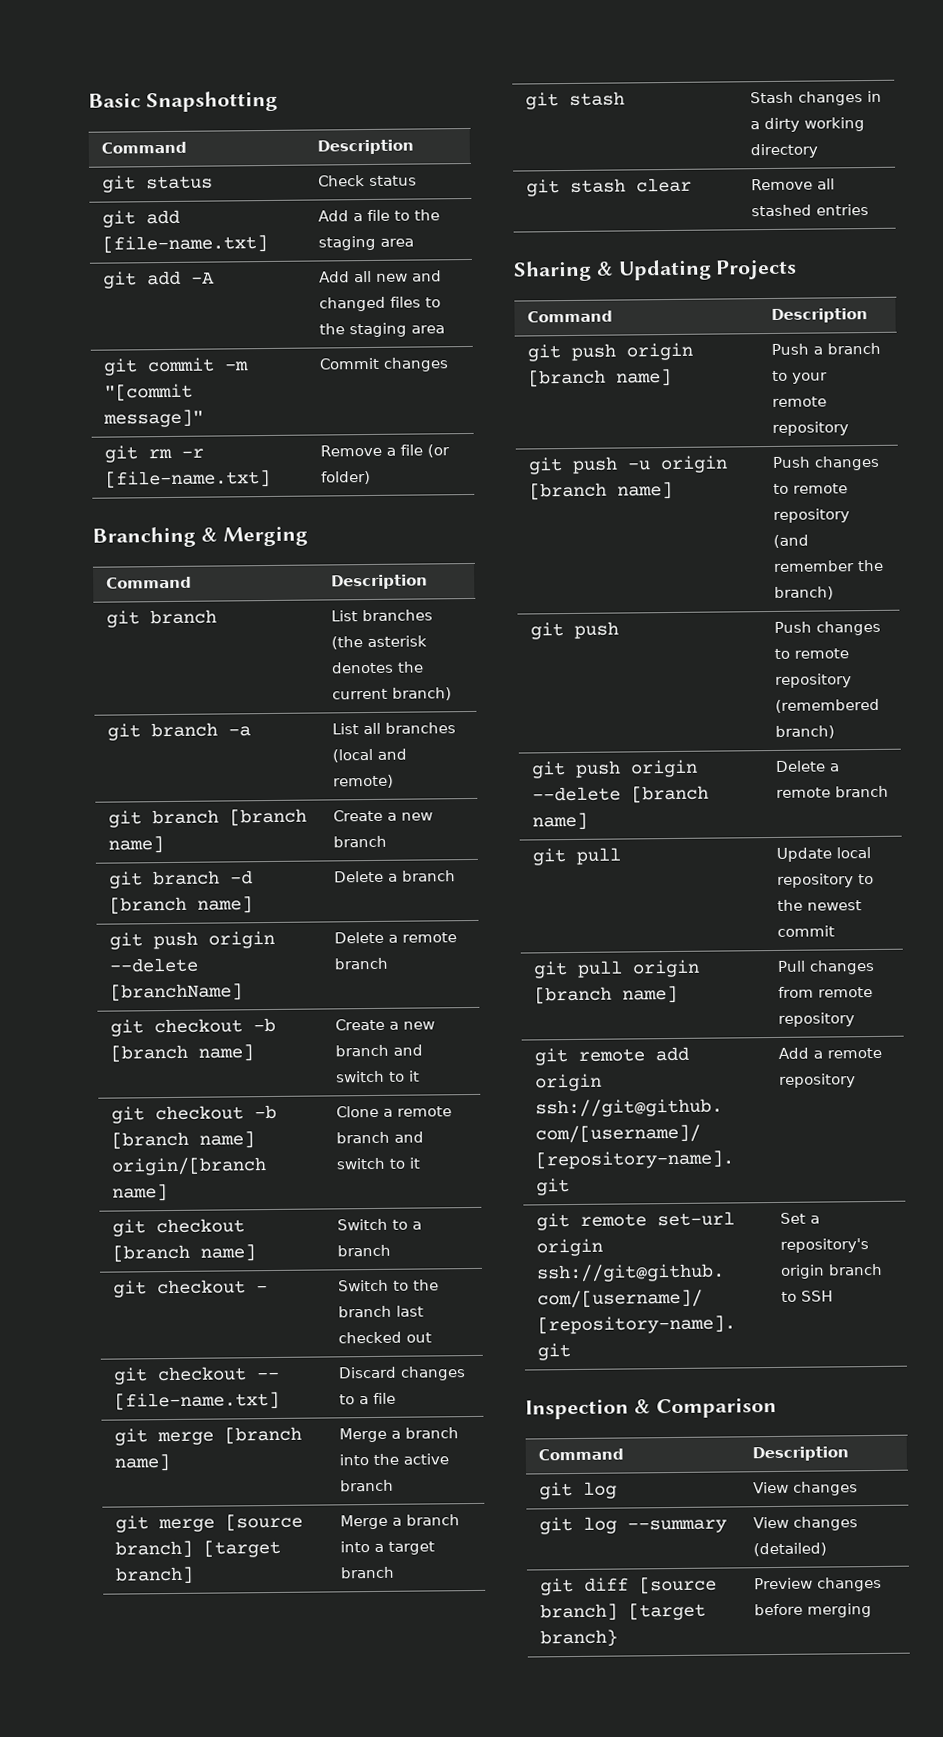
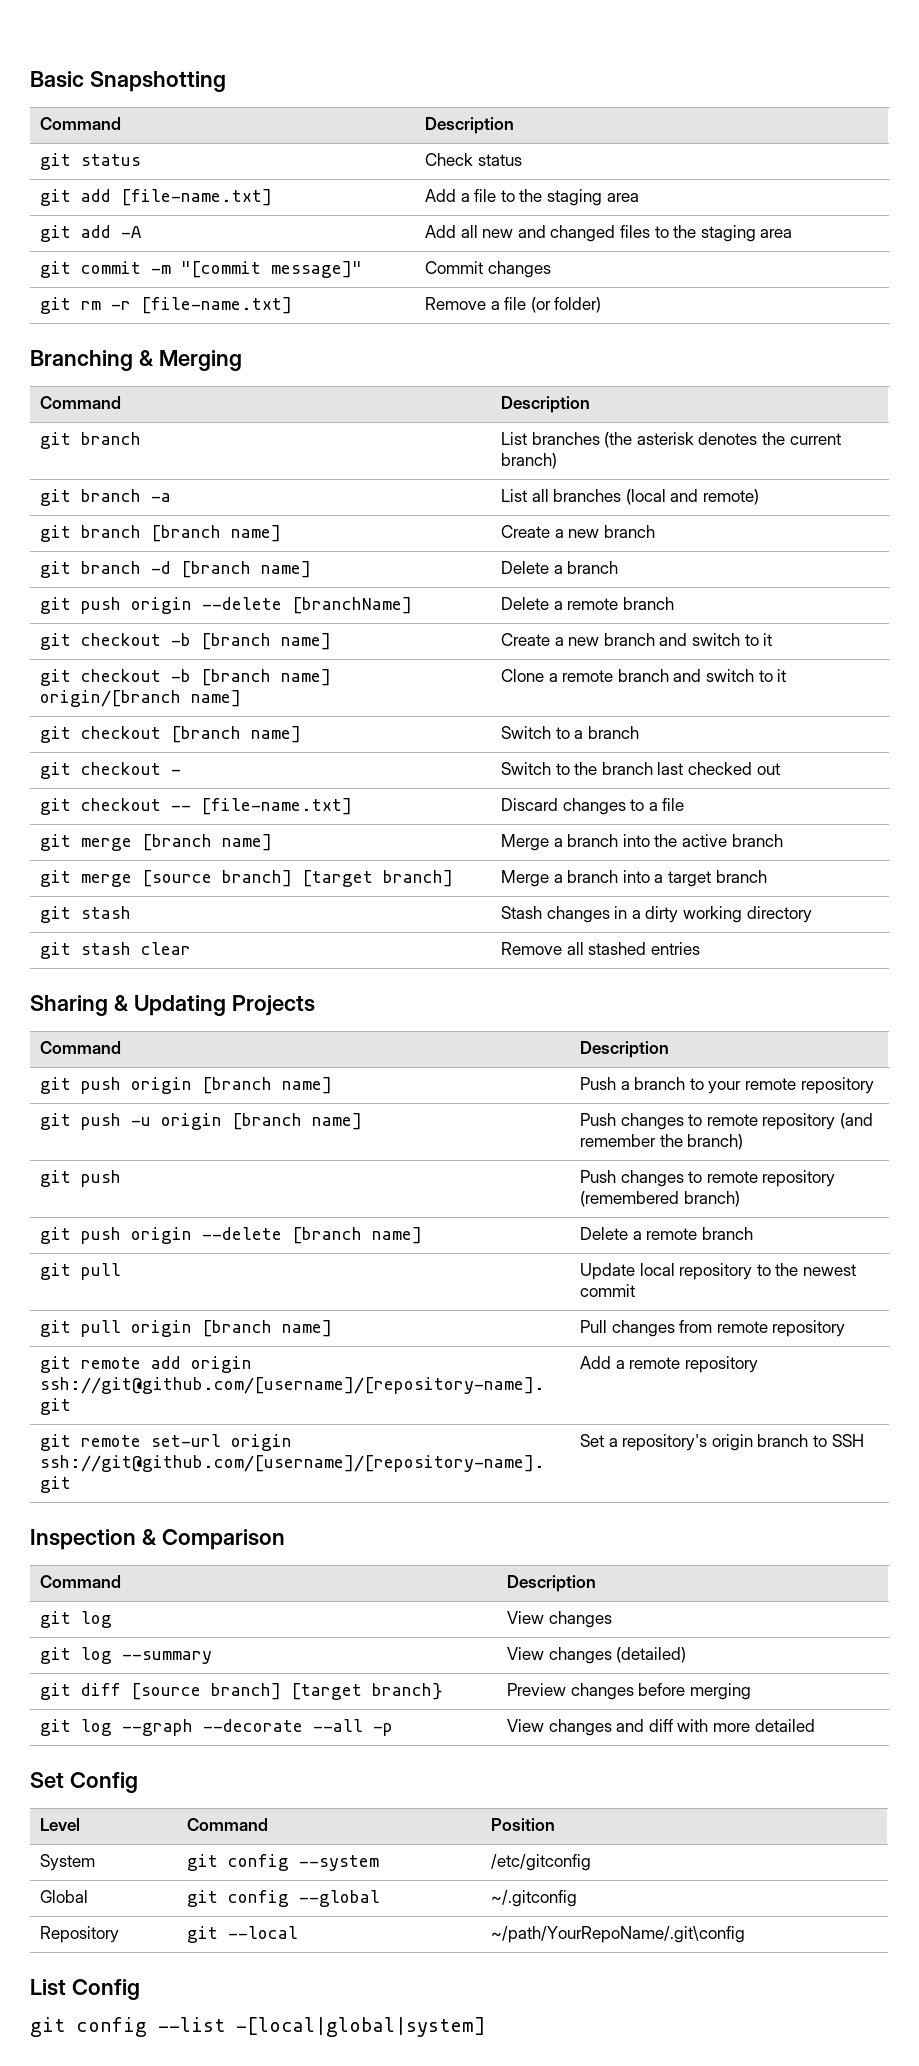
(872, 1610) none -> [40,1719,394,1736] [507,1719,815,1736] [30,1772,138,1793] [40,1818,81,1831] [187,1818,269,1831] [491,1818,556,1831] [40,1854,96,1871] [187,1854,380,1871] [491,1854,592,1871] [40,1890,89,1903] [187,1890,381,1907] [491,1890,578,1907] [40,1926,120,1943] [187,1926,299,1943] [491,1926,746,1943] [30,1979,140,2000] [30,2017,486,2037] // git log --graph --decorate --all -p | View changes and diff with more detailed // Set Config // Level | Command | Position // System | git config --system | /etc/gitconfig // Global | git config --global | ~/.gitconfig // Repository | git --local | ~/path/YourRepoName/.git\config // List Config // git config --list -[local|global|system]

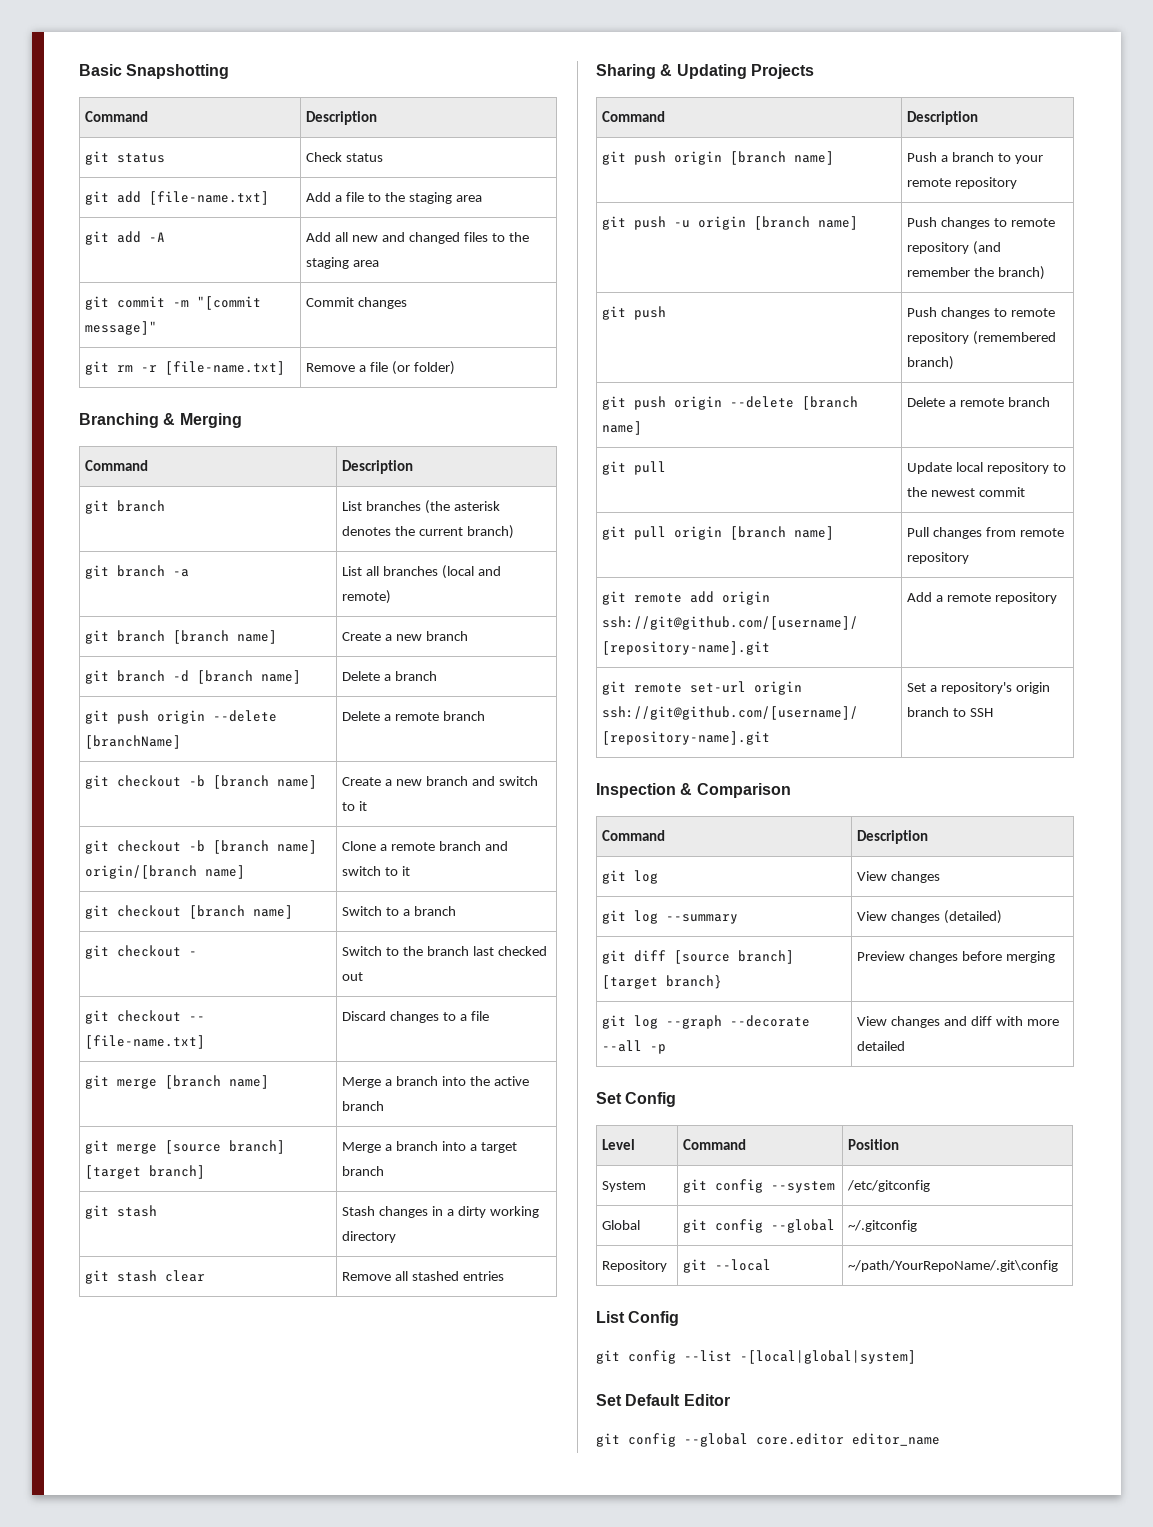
(486, 2027) none -> [596,1394,730,1406] [596,1433,940,1447] // Set Default Editor // git config --global core.editor editor_name

